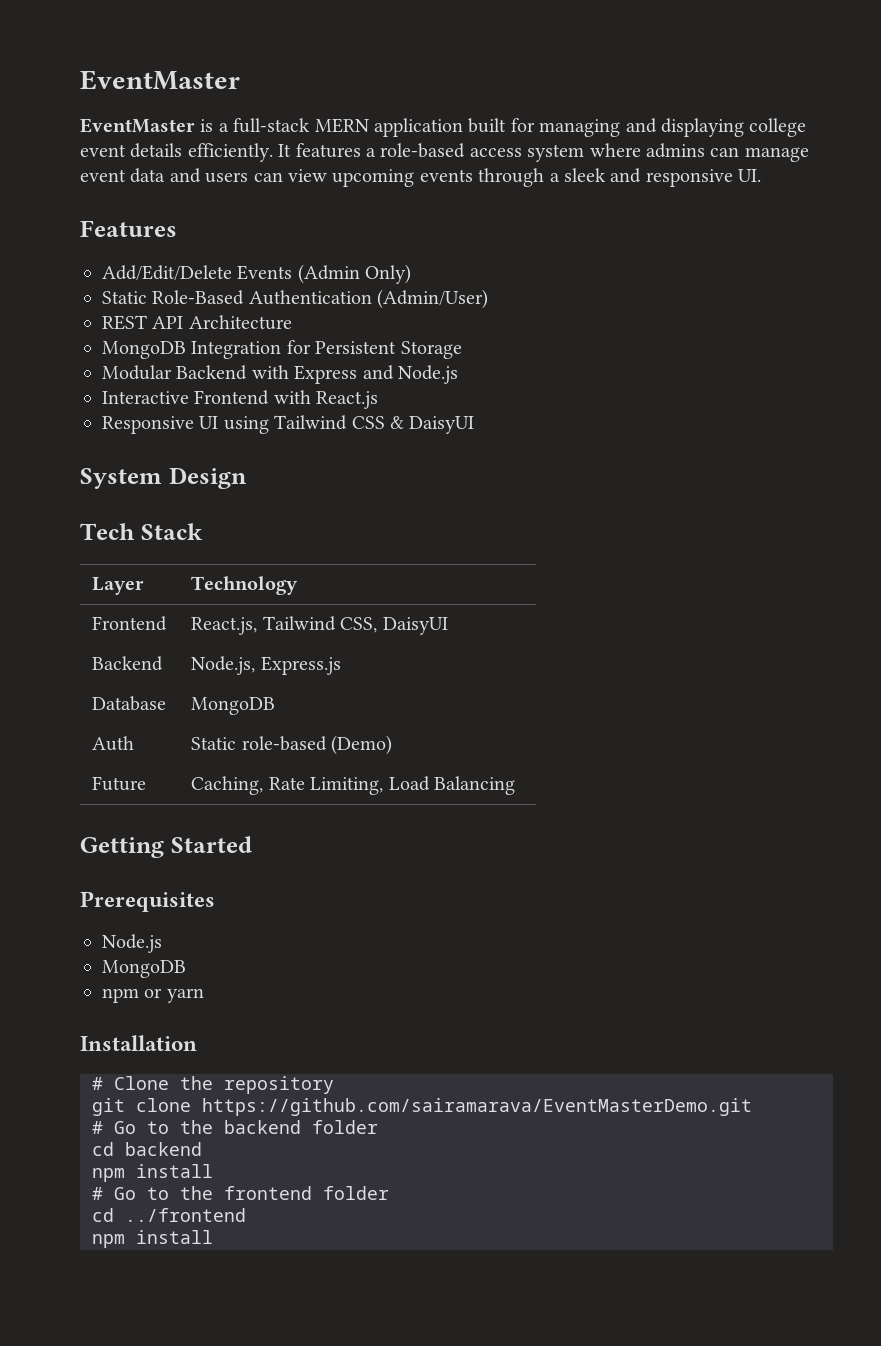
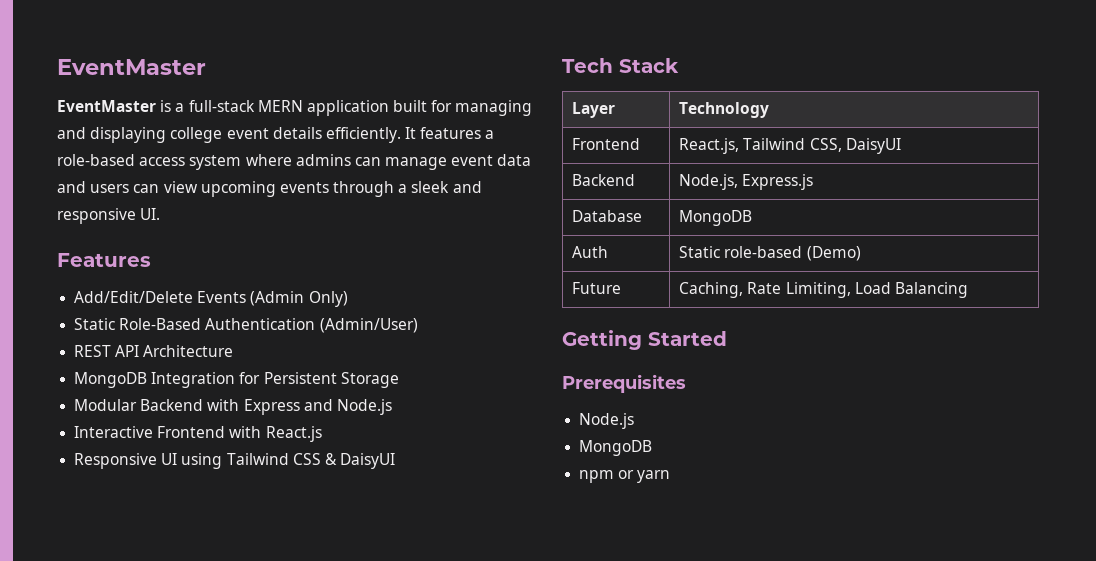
[80,467,247,489] // System Design -> (396, 461) none
[80,1035,197,1051] [92,1076,334,1094] [92,1098,752,1116] [92,1120,378,1134] [92,1142,202,1156] [92,1164,213,1182] [92,1186,389,1200] [92,1208,246,1222] [92,1230,213,1248] // Installation // # Clone the repository // git clone https://github.com/sairamarava/EventMasterDemo.git // # Go to the backend folder // cd backend // npm install // # Go to the frontend folder // cd ../frontend // npm install -> (671, 476) none

